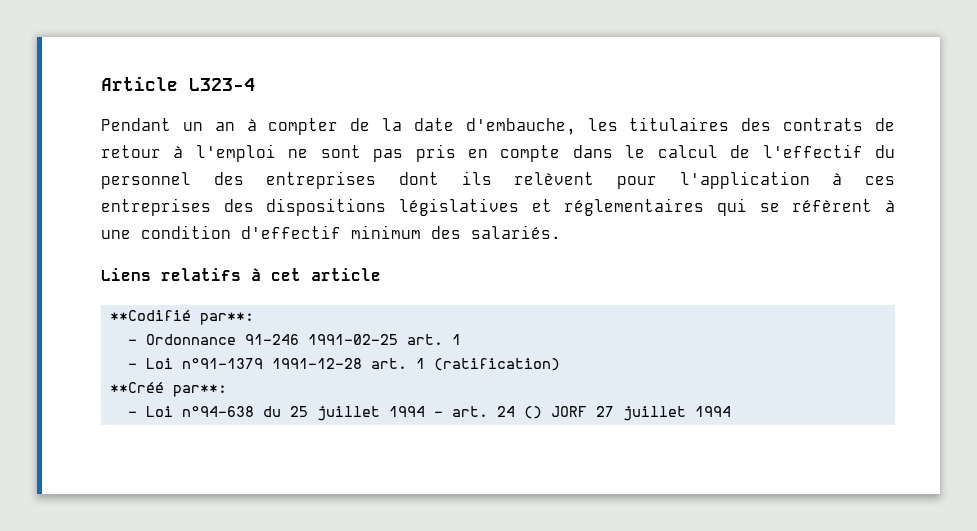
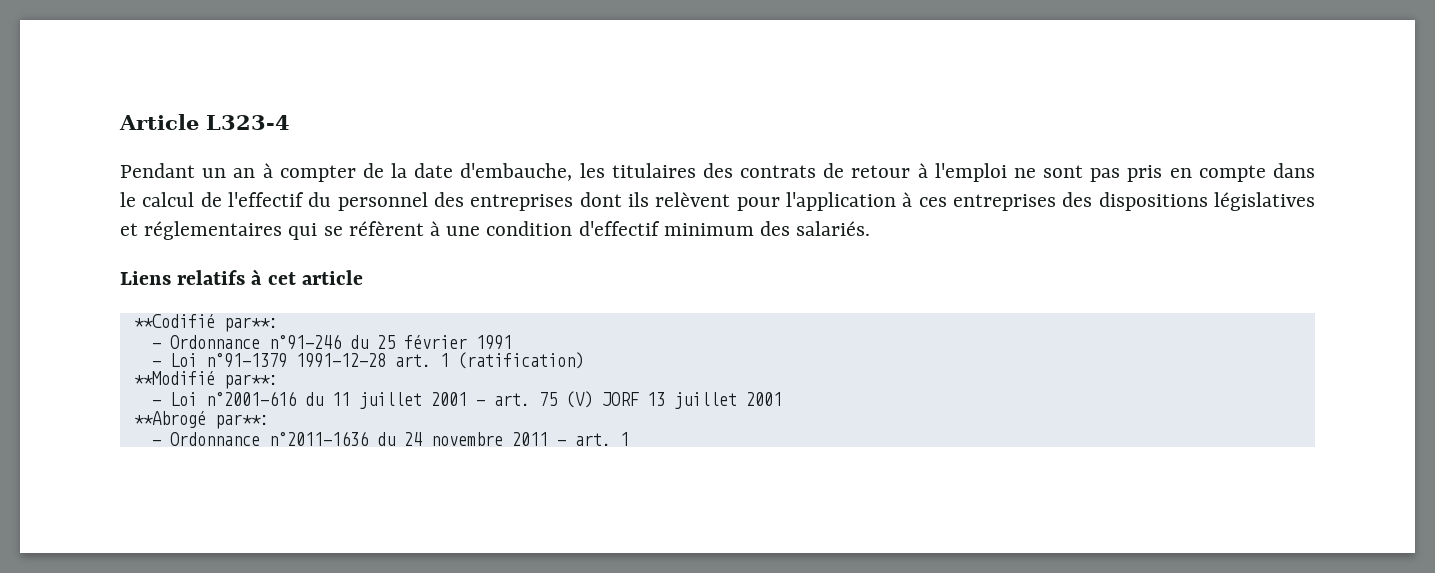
[245,334,462,345] 91-246 1991-02-25 art. 1 -> [268,334,512,350] n°91-246 du 25 février 1991
[110,382,165,393] **Créé -> [133,371,215,385] **Modifié
[182,406,732,421] n°94-638 du 25 juillet 1994 - art. 24 () JORF 27 juillet 1994 -> [205,391,782,409] [133,411,269,429] [151,431,629,446] n°2001-616 du 11 juillet 2001 - art. 75 (V) JORF 13 juillet 2001 // **Abrogé par**: // - Ordonnance n°2011-1636 du 24 novembre 2011 - art. 1

